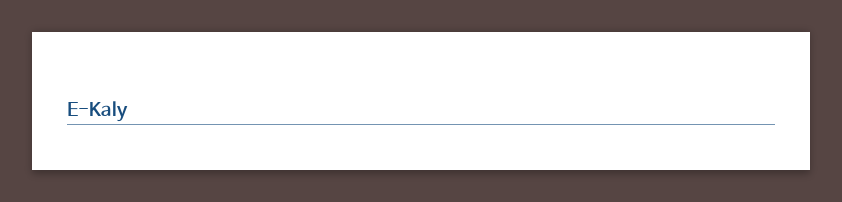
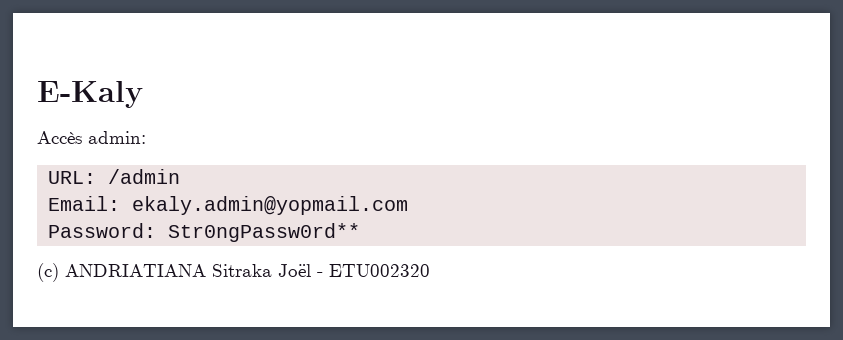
(128, 111) none -> [37,131,146,144] [48,169,181,184] [48,196,409,215] [48,223,361,242] [37,263,430,282] // Accès admin: // URL: /admin // Email: ekaly.admin@yopmail.com // Password: Str0ngPassw0rd** // (c) ANDRIATIANA Sitraka Joël - ETU002320

